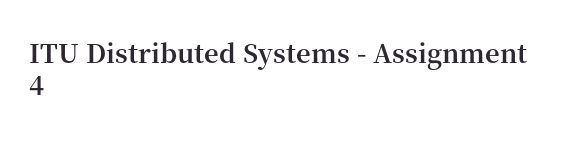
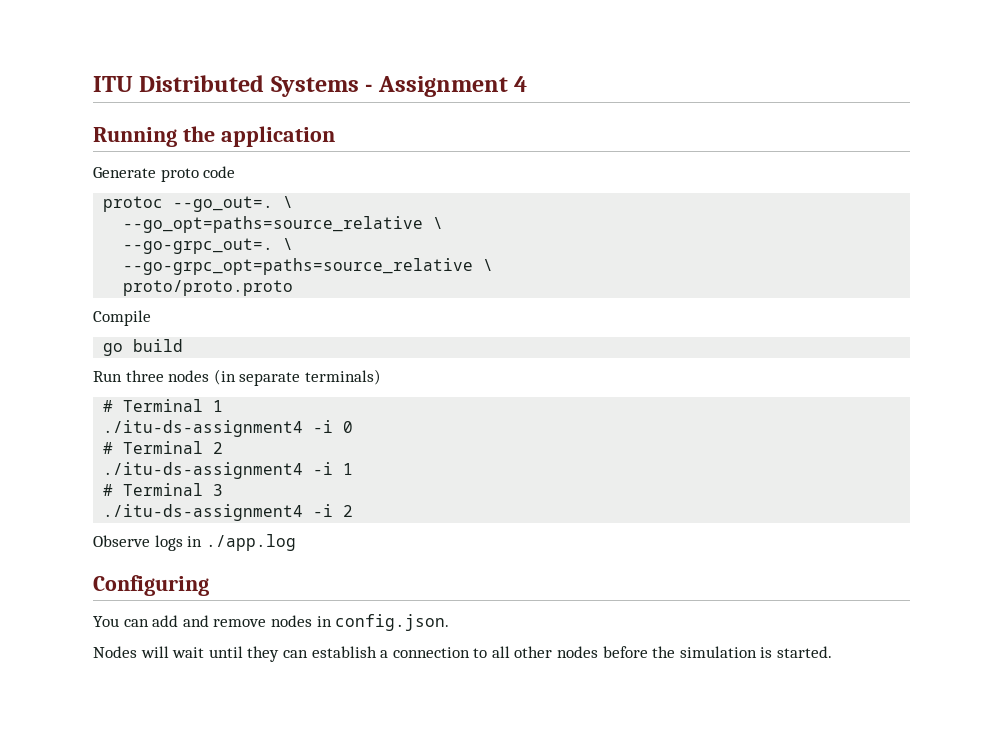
(44, 85) none -> [93,126,335,147] [93,166,236,182] [103,196,294,212] [123,216,444,233] [123,238,294,254] [123,258,494,275] [123,280,294,296] [93,310,151,326] [103,339,184,356] [93,369,381,386] [103,399,224,412] [103,420,354,437] [103,441,224,454] [103,462,354,479] [103,483,224,496] [103,504,354,521] [93,534,296,551] [93,575,209,596] [93,614,450,631] [93,646,833,662] // Running the application // Generate proto code // protoc --go_out=. \ // --go_opt=paths=source_relative \ // --go-grpc_out=. \ // --go-grpc_opt=paths=source_relative \ // proto/proto.proto // Compile // go build // Run three nodes (in separate terminals) // # Terminal 1 // ./itu-ds-assignment4 -i 0 // # Terminal 2 // ./itu-ds-assignment4 -i 1 // # Terminal 3 // ./itu-ds-assignment4 -i 2 // Observe logs in ./app.log // Configuring // You can add and remove nodes in config.json. // Nodes will wait until they can establish a connection to all other nodes before the simulation is started.

